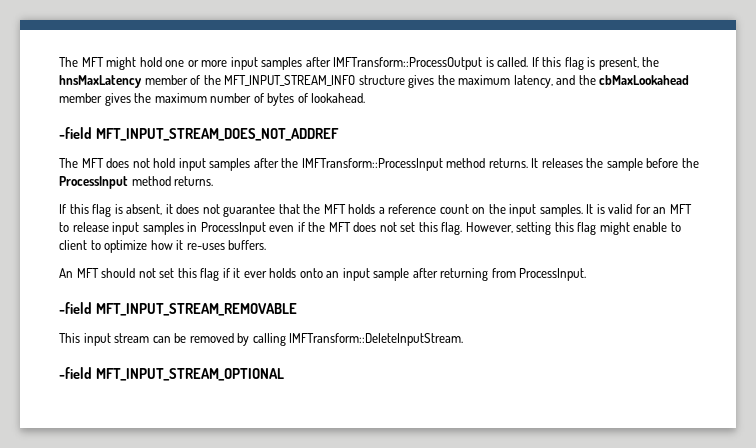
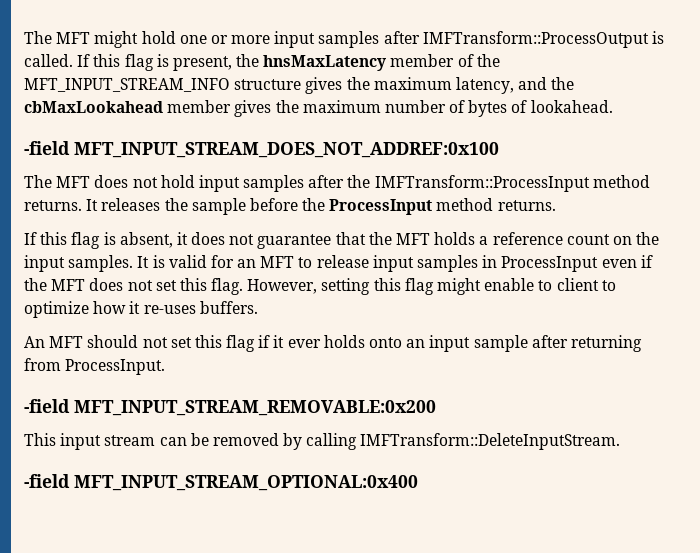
[95,128,339,141] MFT_INPUT_STREAM_DOES_NOT_ADDREF -> [74,142,499,158] MFT_INPUT_STREAM_DOES_NOT_ADDREF:0x100
[95,303,297,316] MFT_INPUT_STREAM_REMOVABLE -> [74,400,436,416] MFT_INPUT_STREAM_REMOVABLE:0x200
[95,368,284,381] MFT_INPUT_STREAM_OPTIONAL -> [74,475,418,491] MFT_INPUT_STREAM_OPTIONAL:0x400

